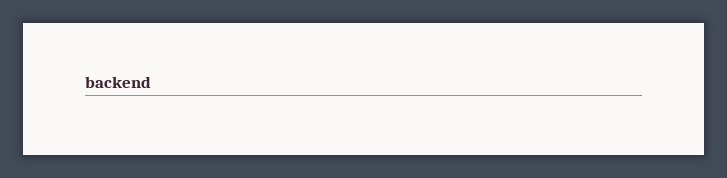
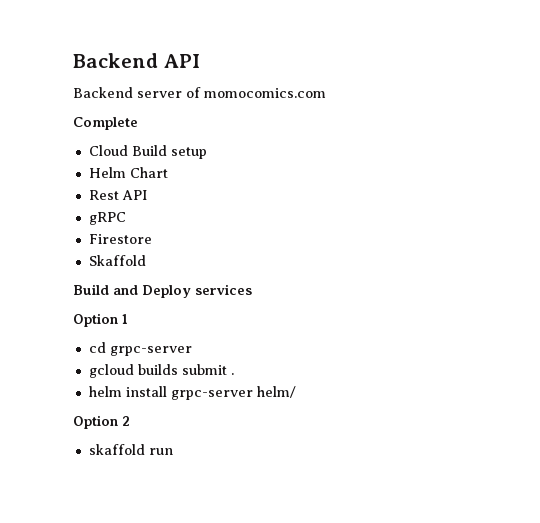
[85,76,151,88] backend -> [73,53,200,68] [73,87,326,98] [73,117,138,130] [88,145,207,159] [88,167,168,178] [88,190,147,200] [88,212,126,225] [88,234,152,244] [88,255,146,266] [73,284,252,298] [73,313,128,327] [88,342,192,356] [88,364,234,378] [88,386,296,400] [73,415,130,429] [88,444,173,455] Backend API // Backend server of momocomics.com // Complete // Cloud Build setup // Helm Chart // Rest API // gRPC // Firestore // Skaffold // Build and Deploy services // Option 1 // cd grpc-server // gcloud builds submit . // helm install grpc-server helm/ // Option 2 // skaffold run

